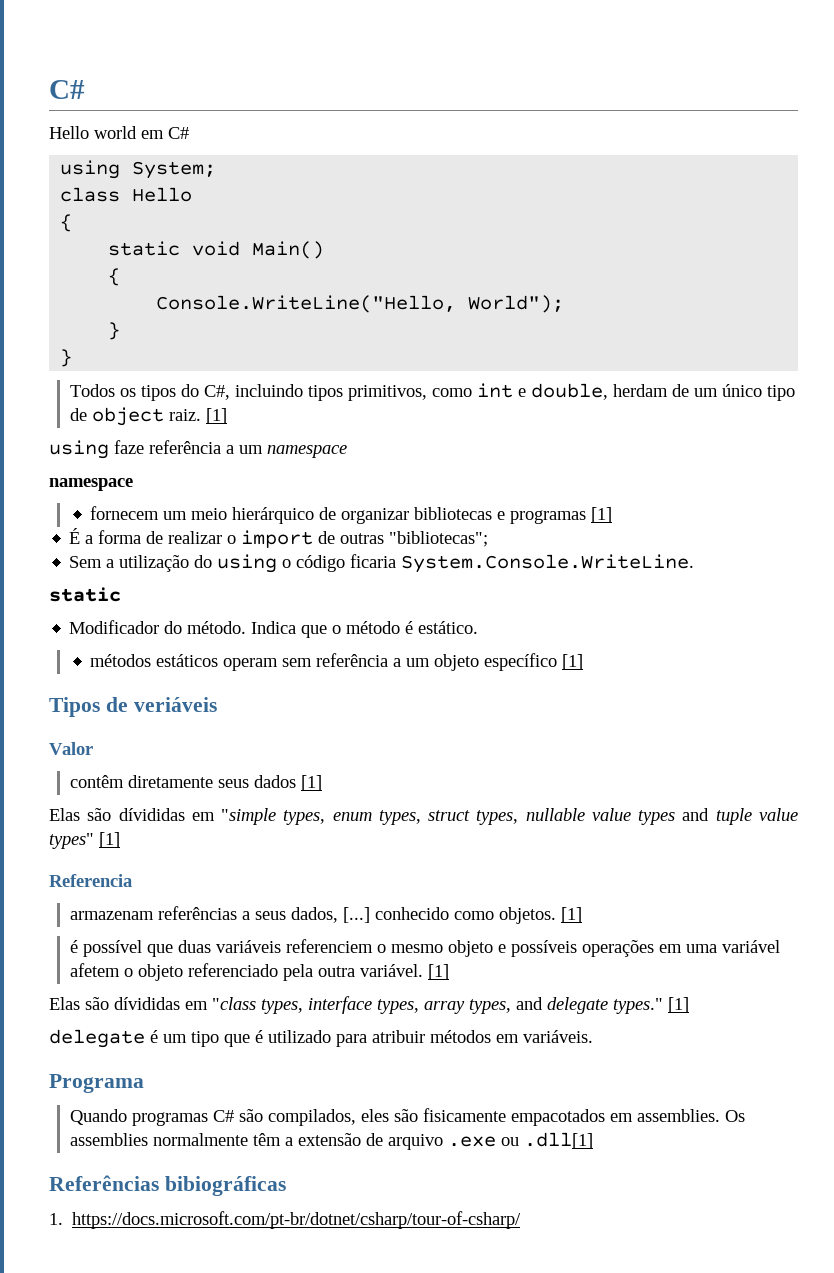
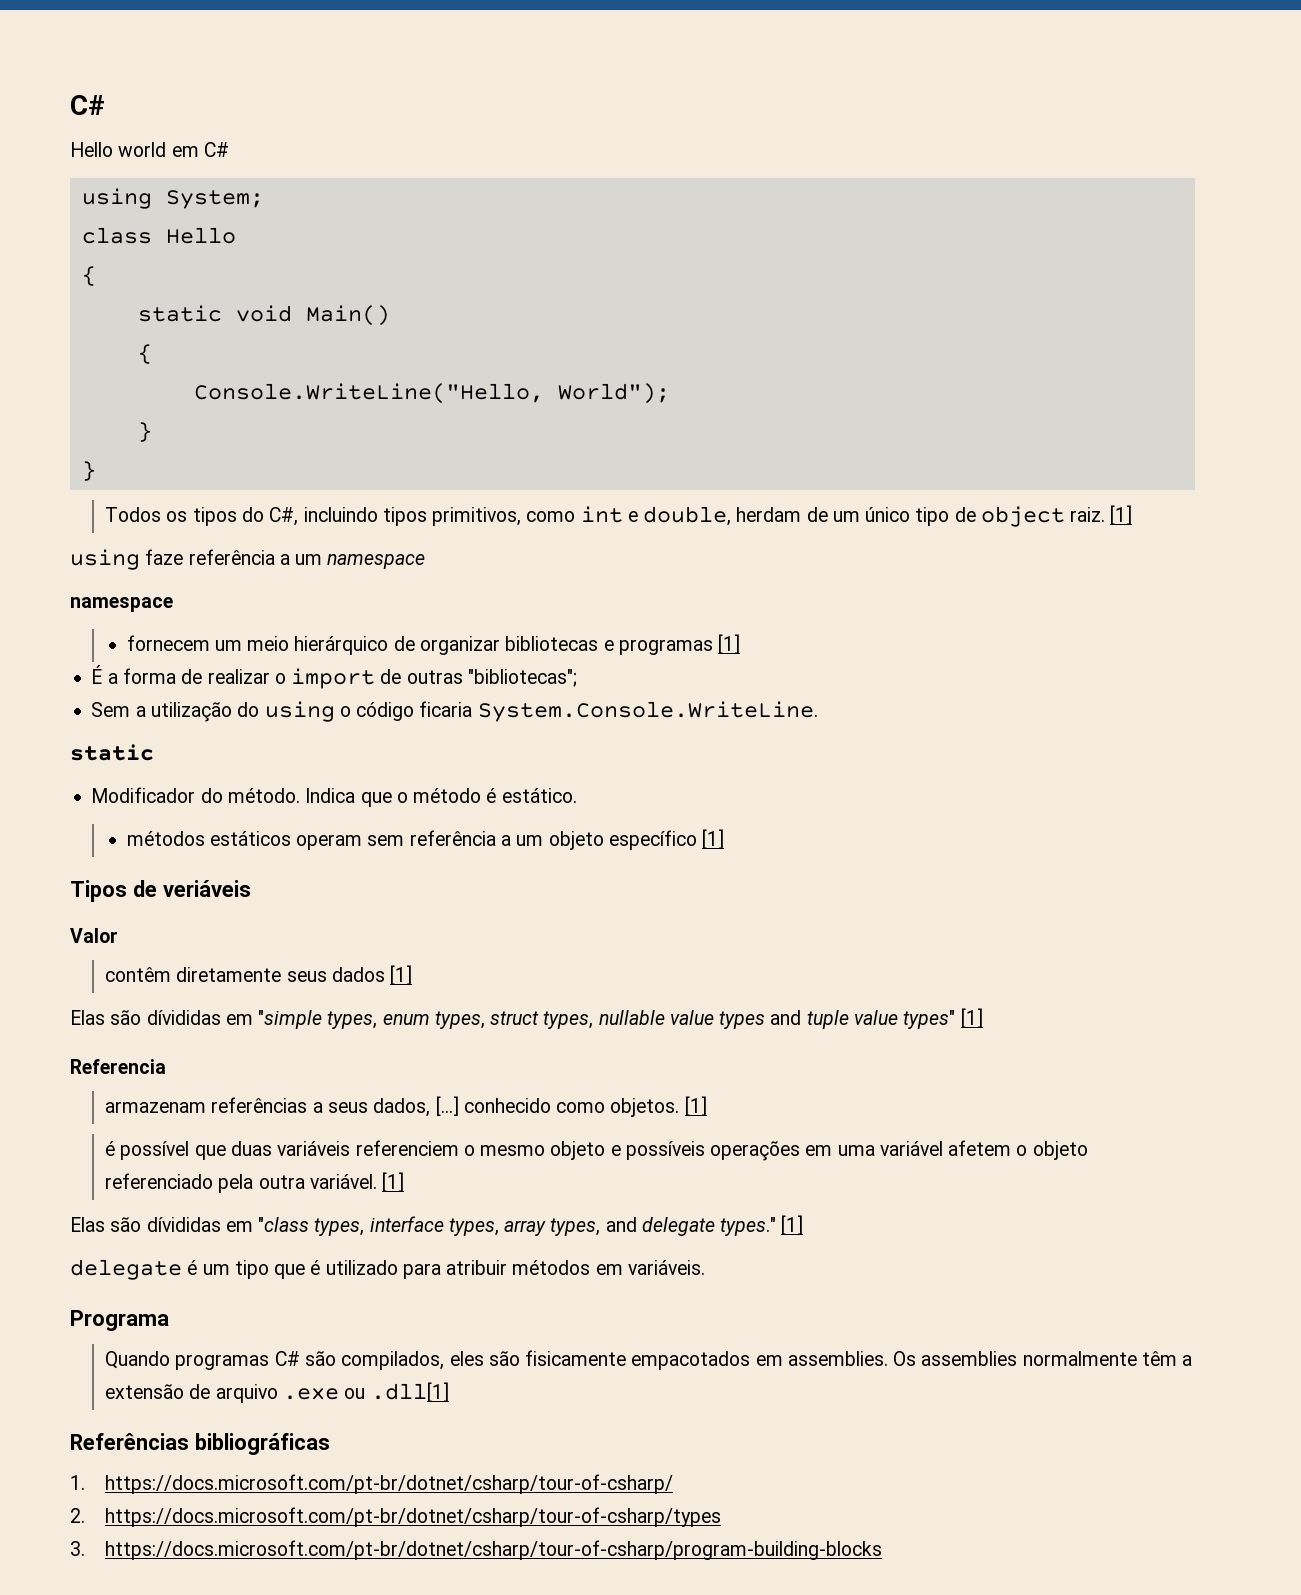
[164,1176,286,1196] bibiográficas -> [194,1433,330,1455] bibliográficas
(522, 1220) none -> [70,1507,722,1527] [70,1540,883,1560] // 2. https://docs.microsoft.com/pt-br/dotnet/csharp/tour-of-csharp/types // 3. https://docs.microsoft.com/pt-br/dotnet/csharp/tour-of-csharp/program-building-blocks

